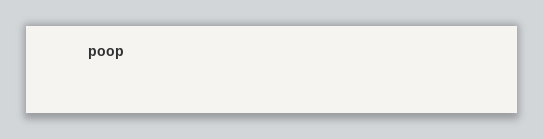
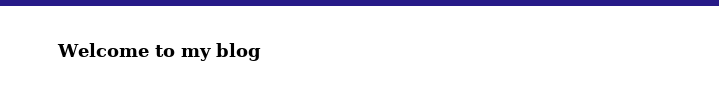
[88,48,124,59] poop -> [57,43,261,61] Welcome to my blog

